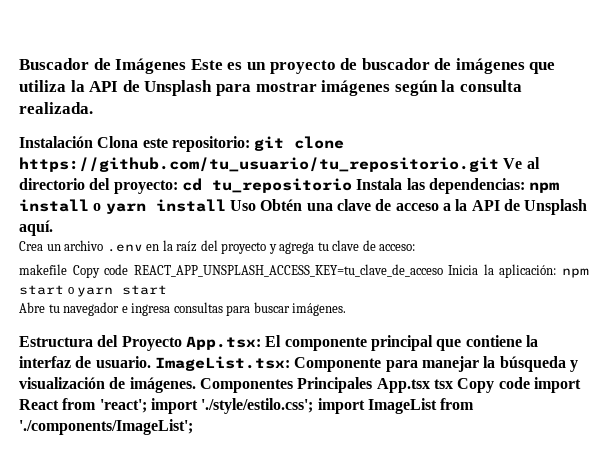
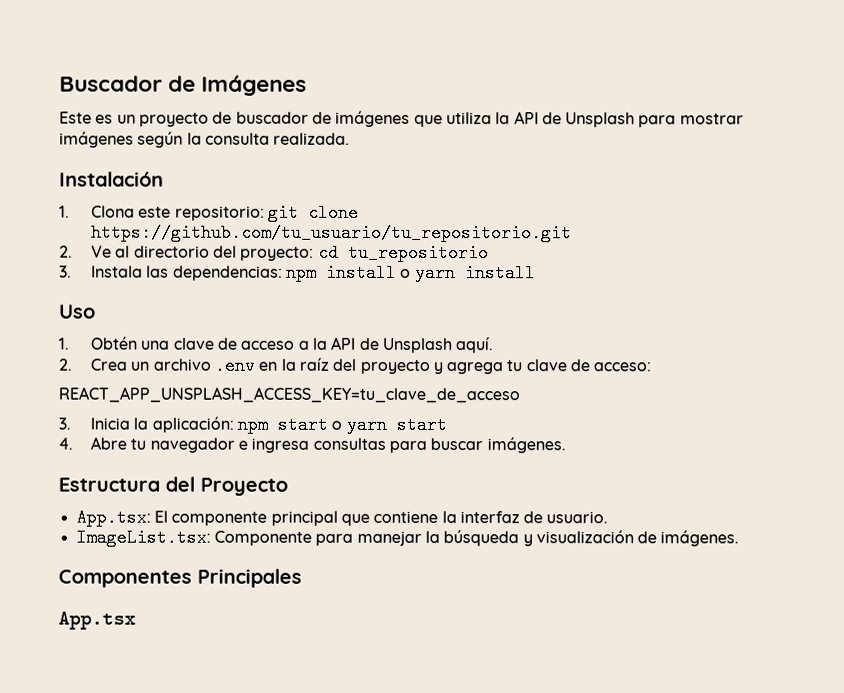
(187, 66) none -> (308, 85) //
(93, 142) none -> [59,205,70,218] // 1.
(499, 164) none -> [59,245,73,258] // 2.
(352, 185) none -> [59,265,72,278] // 3.
(226, 205) none -> (536, 273) //
(256, 205) none -> [58,337,70,350] // 1.
(53, 228) none -> [58,358,72,371] 2.
[19,264,129,278] makefile Copy code -> (652, 367) none
(443, 270) none -> [58,417,71,430] // 3.
(168, 290) none -> [58,437,73,450] 4.
(182, 343) none -> (288, 486) //
(151, 362) none -> (609, 517) //
(196, 385) none -> (740, 538) //
[376,377,581,393] [19,398,475,414] [19,419,193,435] App.tsx tsx Copy code import React from 'react'; import './style/estilo.css'; import ImageList from './components/ImageList'; -> [58,611,136,630] // App.tsx

